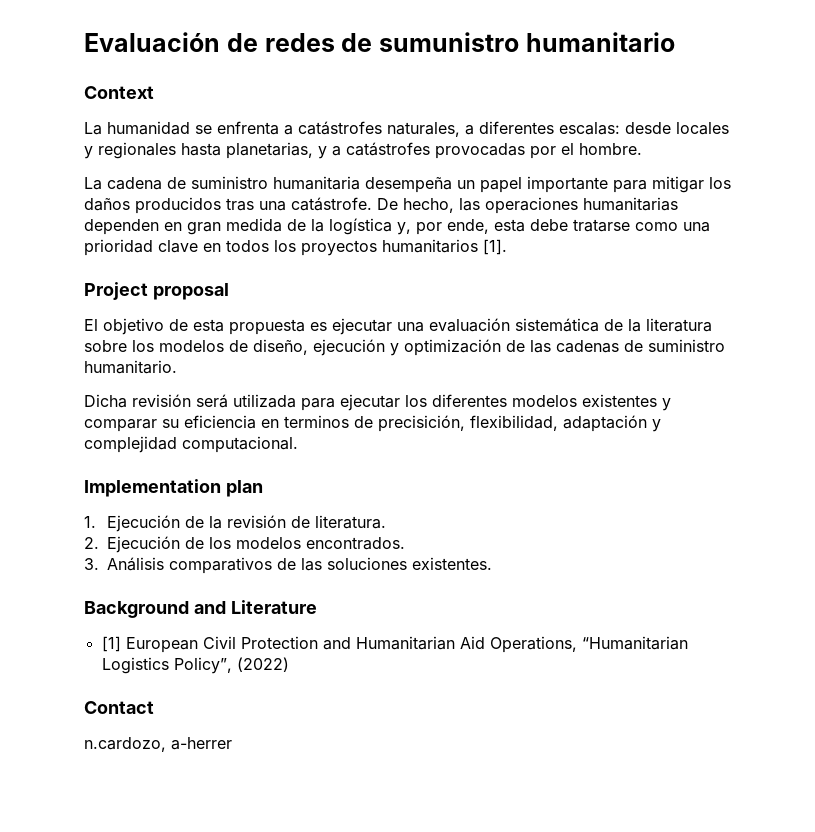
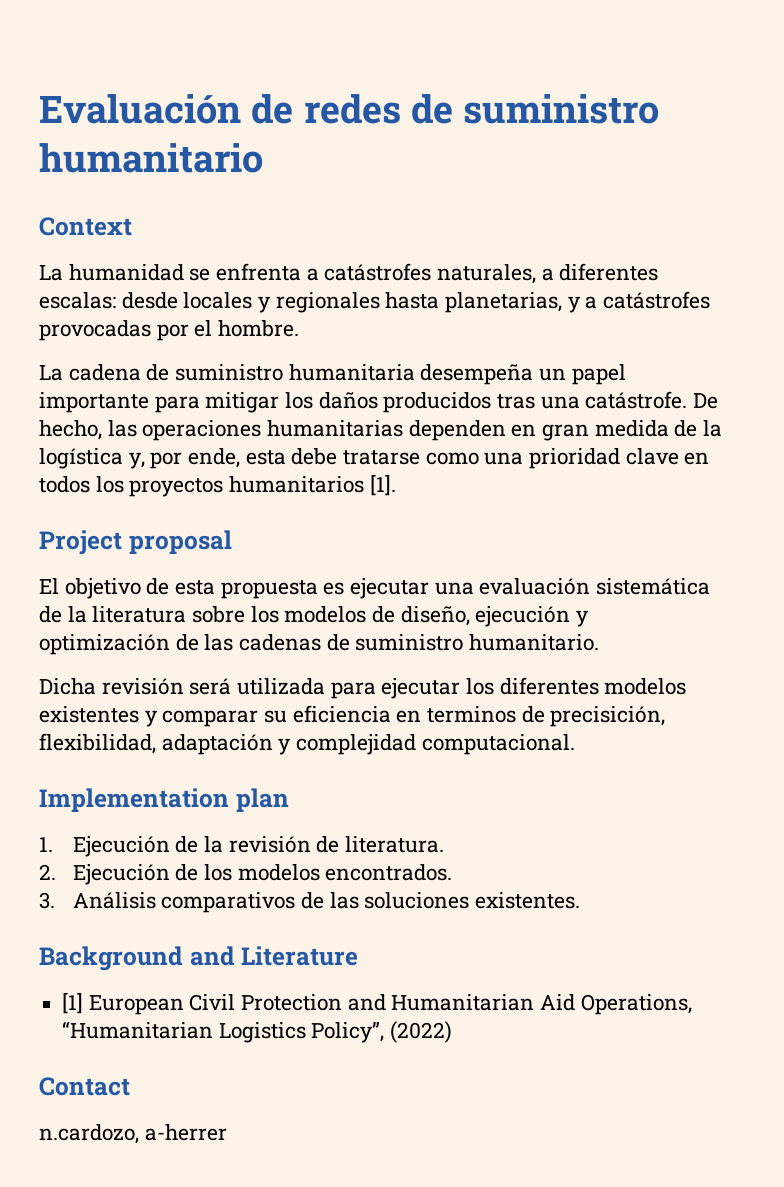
[379,32,519,52] sumunistro -> [463,94,660,124] suministro

